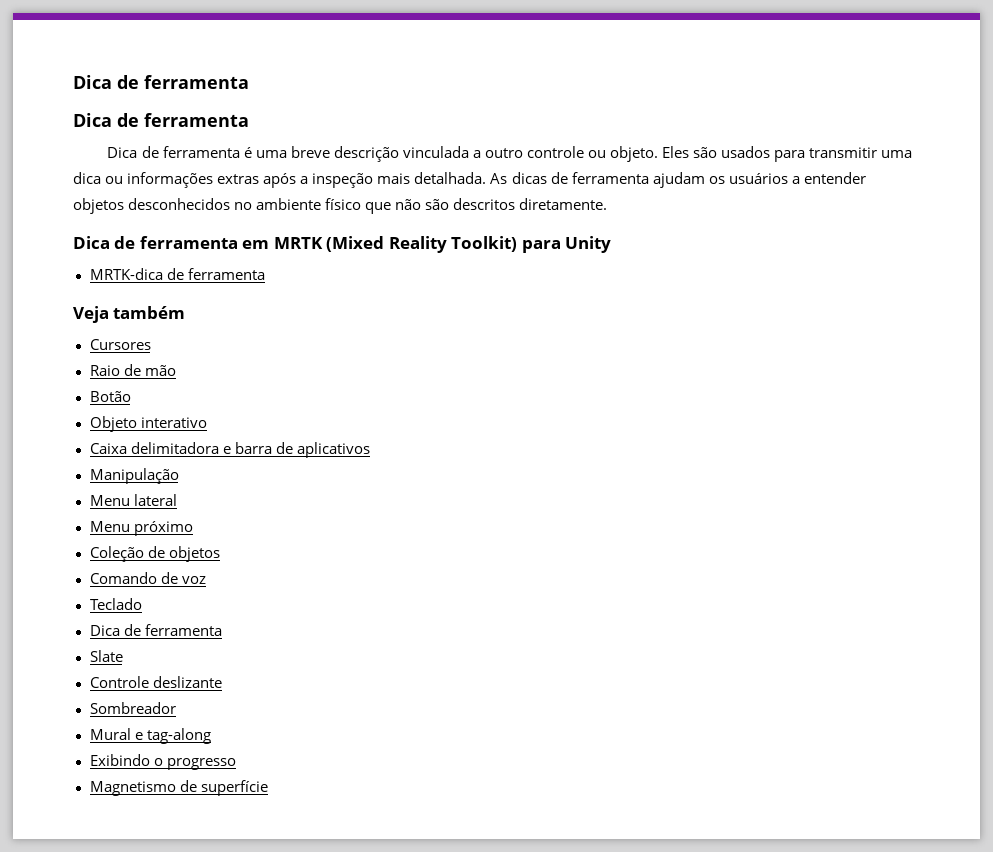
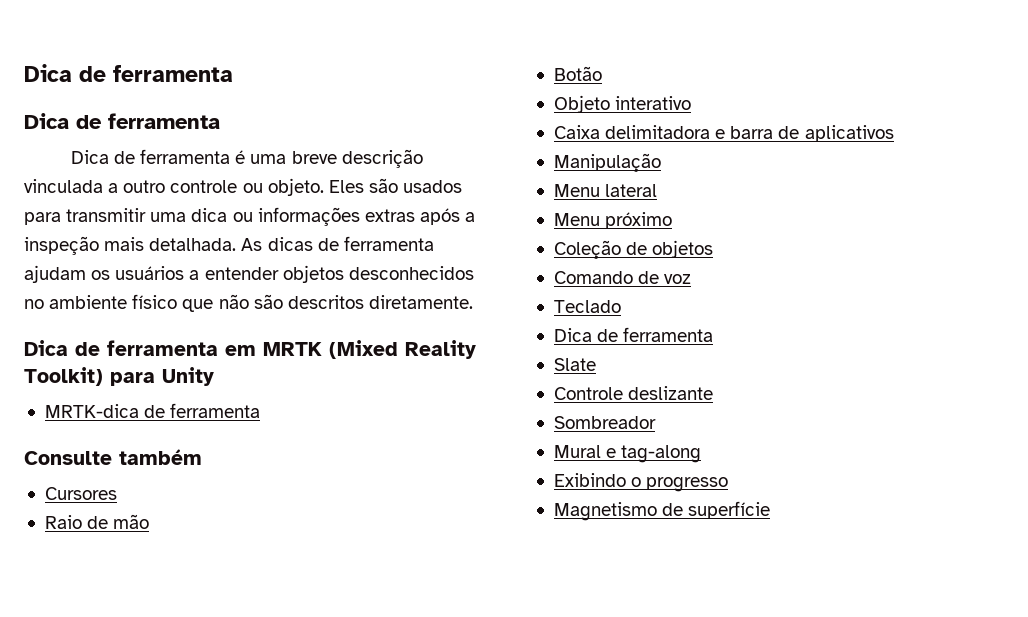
[73,306,109,323] Veja -> [24,451,112,465] Consulte

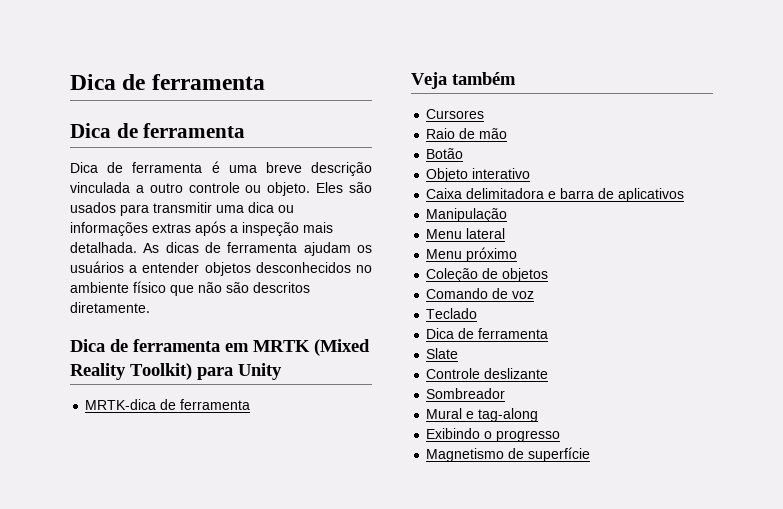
[24,451,112,465] Consulte -> [411,72,447,89] Veja

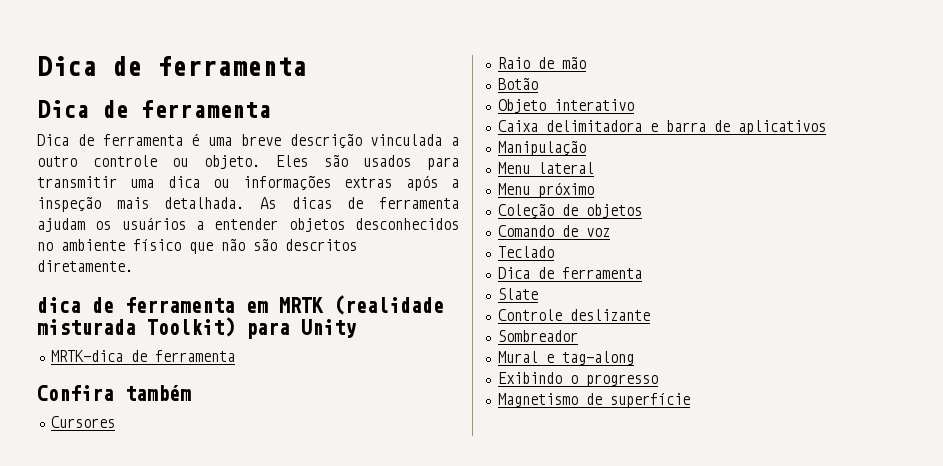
[70,339,105,352] Dica -> [37,297,81,313] dica
[314,339,370,356] [70,363,126,380] (Mixed Reality -> [334,295,444,315] [37,319,136,335] (realidade misturada
[411,72,447,89] Veja -> [37,385,114,401] Confira

